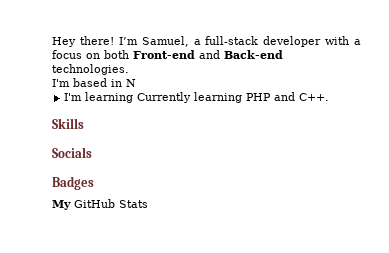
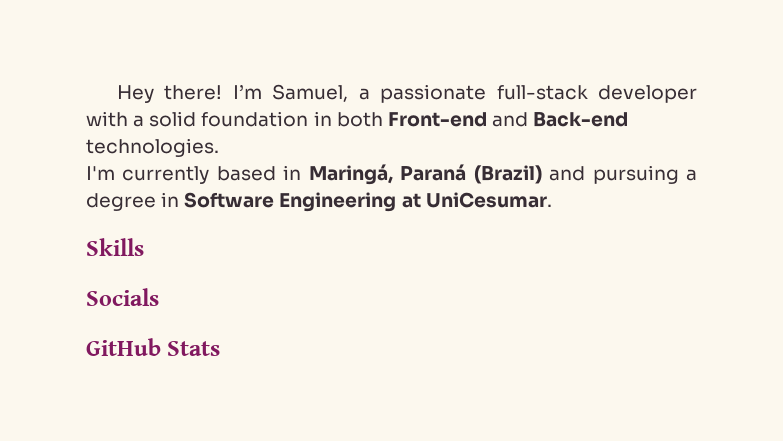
(201, 42) none -> [380,84,487,103] passionate
[52,50,100,59] focus on -> [149,111,332,127] solid foundation in
(70, 83) none -> [122,166,210,184] currently
[126,79,136,87] [64,92,330,103] N // I'm learning Currently learning PHP and C++. -> [308,164,698,185] [86,192,552,212] Maringá, Paraná (Brazil) and pursuing a degree in Software Engineering at UniCesumar.
[52,176,94,190] [52,200,71,210] Badges // My -> (159, 297) none

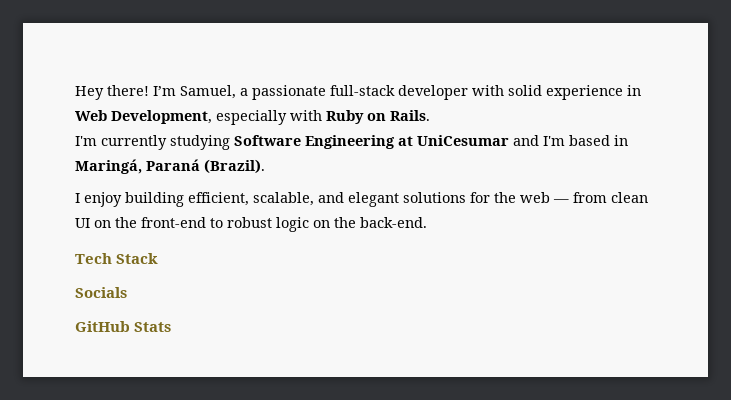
[133,111,629,127] [86,138,219,157] [86,164,698,185] [86,192,552,212] [86,238,144,256] a solid foundation in both Front-end and Back-end technologies. // I'm currently based in Maringá, Paraná (Brazil) and pursuing a degree in Software Engineering at UniCesumar. // Skills -> [508,85,641,100] [75,110,430,125] [75,135,628,150] [75,159,265,174] [75,192,648,207] [75,217,427,232] [75,253,159,264] solid experience in Web Development, especially with Ruby on Rails. // I'm currently studying Software Engineering at UniCesumar and I'm based in Maringá, Paraná (Brazil). // I enjoy building efficient, scalable, and elegant solutions for the web — from clean UI on the front-end to robust logic on the back-end. // Tech Stack

